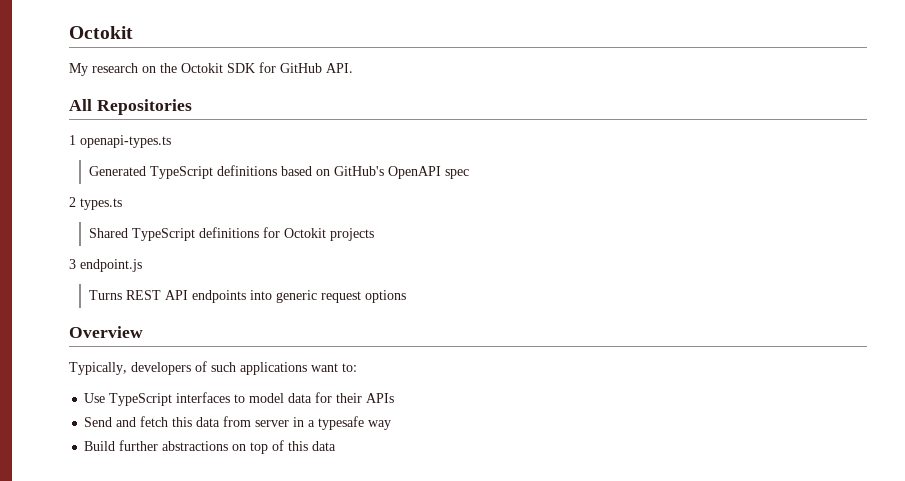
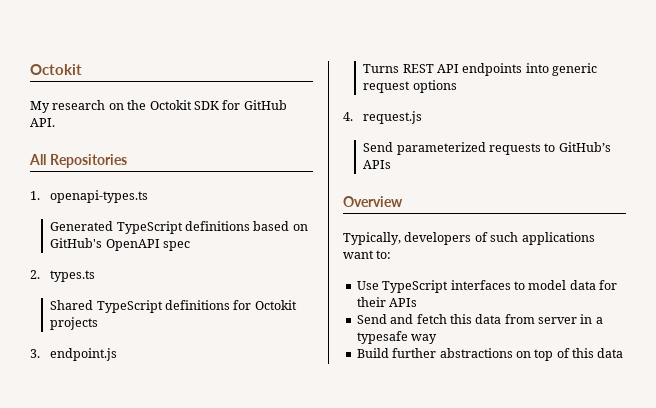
[69,135,76,145] 1 -> [30,191,40,200] 1.
[69,197,76,207] 2 -> [30,270,40,279] 2.
[69,259,76,269] 3 -> [30,349,40,358] 3.
(407, 296) none -> [343,111,423,124] [363,142,611,155] [363,160,392,169] // 4. request.js // Send parameterized requests to GitHub’s APIs

